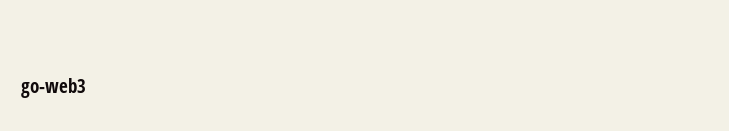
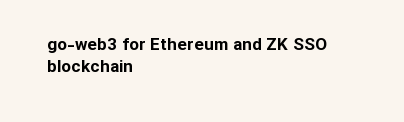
(86, 88) none -> [121,38,327,50] [47,60,133,72] for Ethereum and ZK SSO blockchain

